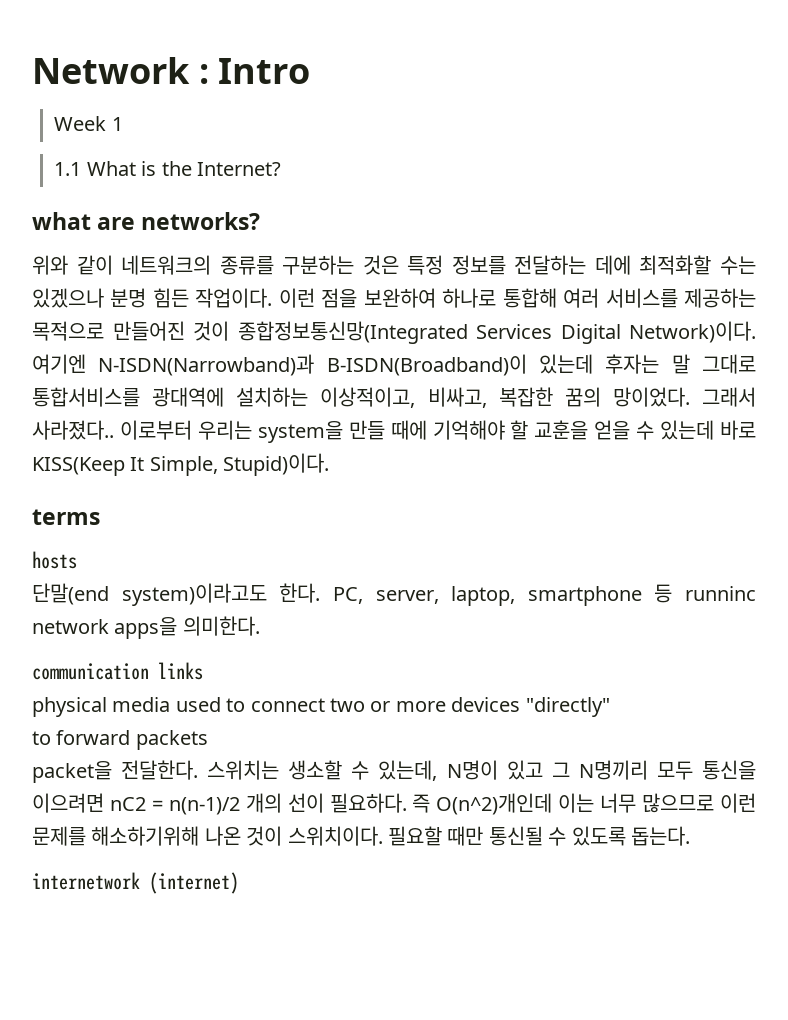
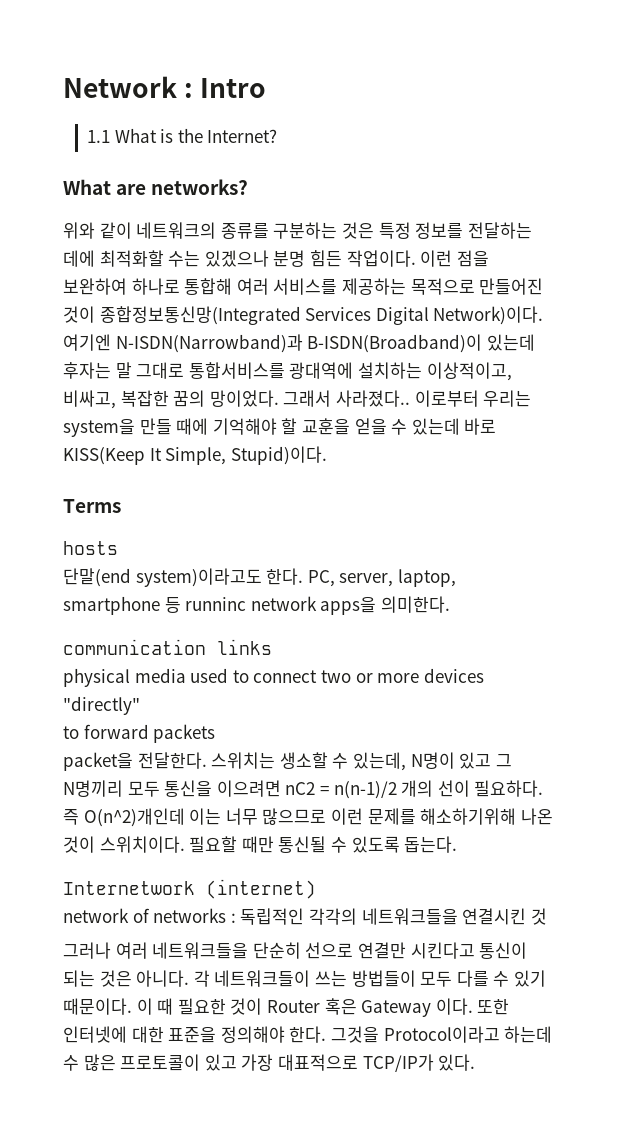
[54,116,123,131] // Week 1 -> (267, 88) none
[32,212,91,230] what -> [63,179,111,195] What
[32,509,100,525] terms -> [63,499,121,513] Terms
[32,872,140,890] internetwork -> [63,881,195,895] Internetwork
(239, 883) none -> [63,908,547,925] [63,942,528,959] [63,970,546,987] [63,998,510,1017] [63,1026,553,1043] [63,1054,476,1072] // network of networks : 독립적인 각각의 네트워크들을 연결시킨 것 // 그러나 여러 네트워크들을 단순히 선으로 연결만 시킨다고 통신이 되는 것은 아니다. 각 네트워크들이 쓰는 방법들이 모두 다를 수 있기 때문이다. 이 때 필요한 것이 Router 혹은 Gateway 이다. 또한 인터넷에 대한 표준을 정의해야 한다. 그것을 Protocol이라고 하는데 수 많은 프로토콜이 있고 가장 대표적으로 TCP/IP가 있다.

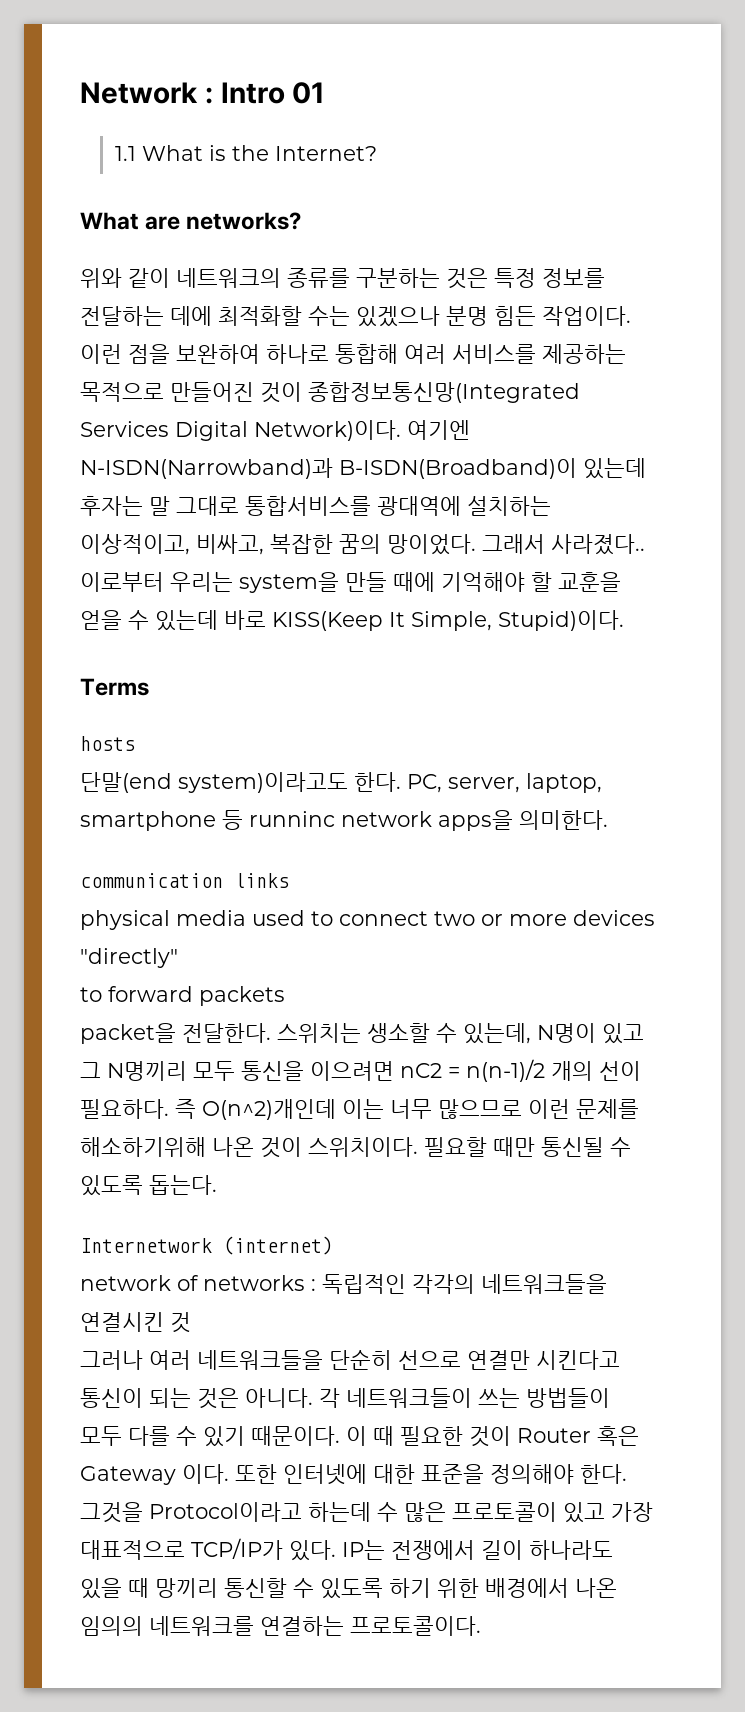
(267, 88) none -> [292,82,326,104] 01
(476, 1062) none -> [342,1540,613,1560] [80,1578,617,1599] [80,1616,481,1636] IP는 전쟁에서 길이 하나라도 있을 때 망끼리 통신할 수 있도록 하기 위한 배경에서 나온 임의의 네트워크를 연결하는 프로토콜이다.

